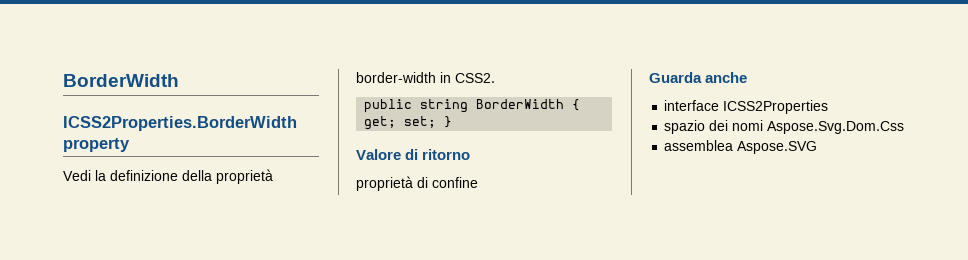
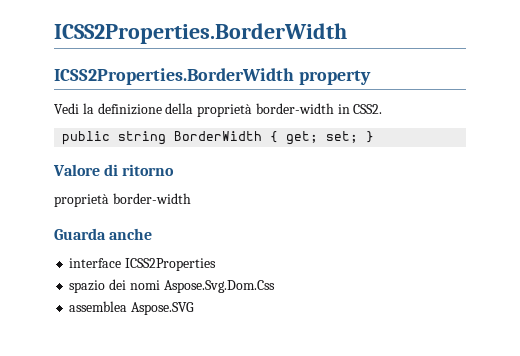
[63,74,179,87] BorderWidth -> [54,23,347,44] ICSS2Properties.BorderWidth
[417,177,478,188] di confine -> [112,193,191,204] border-width

